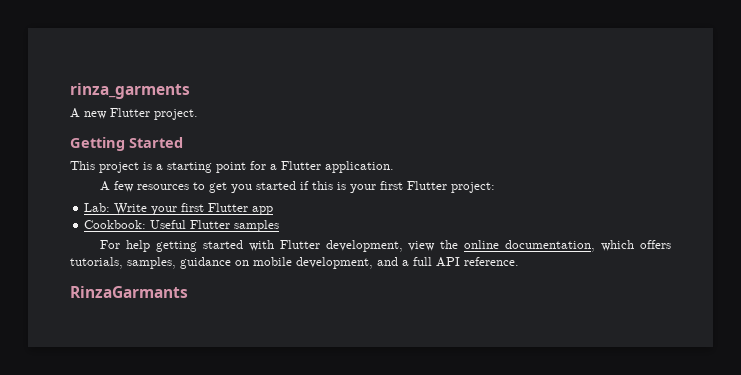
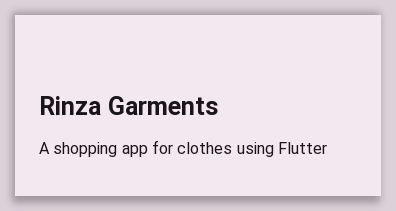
[70,83,190,99] [70,108,198,120] [70,137,183,151] [70,161,394,173] [100,181,496,193] [84,203,274,215] [84,220,280,232] [100,240,671,252] [70,257,519,269] [70,286,188,298] rinza_garments // A new Flutter project. // Getting Started // This project is a starting point for a Flutter application. // A few resources to get you started if this is your first Flutter project: // Lab: Write your first Flutter app // Cookbook: Useful Flutter samples // For help getting started with Flutter development, view the online documentation, which offers tutorials, samples, guidance on mobile development, and a full API reference. // RinzaGarmants -> [39,96,218,115] [39,140,327,157] Rinza Garments // A shopping app for clothes using Flutter

